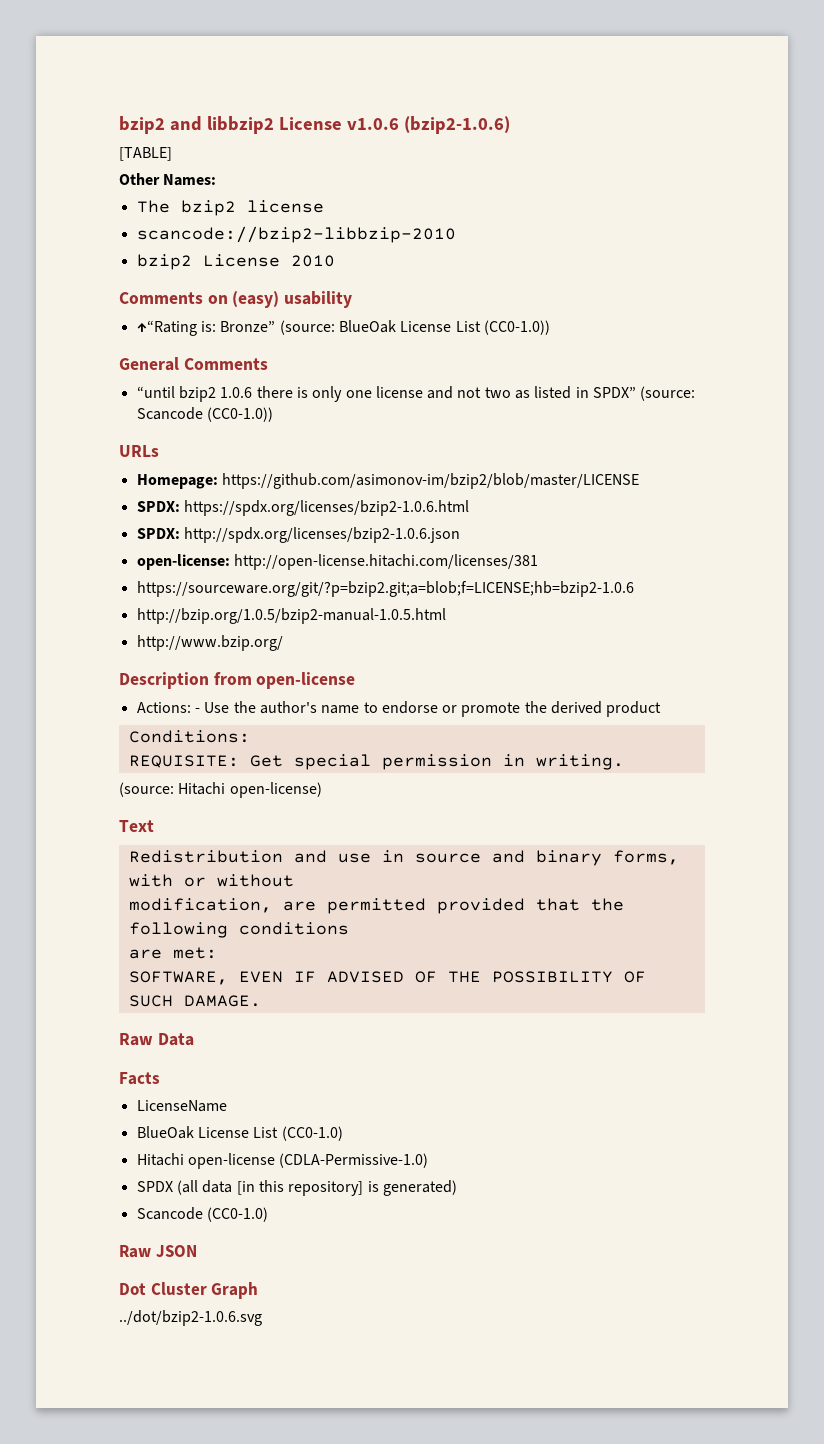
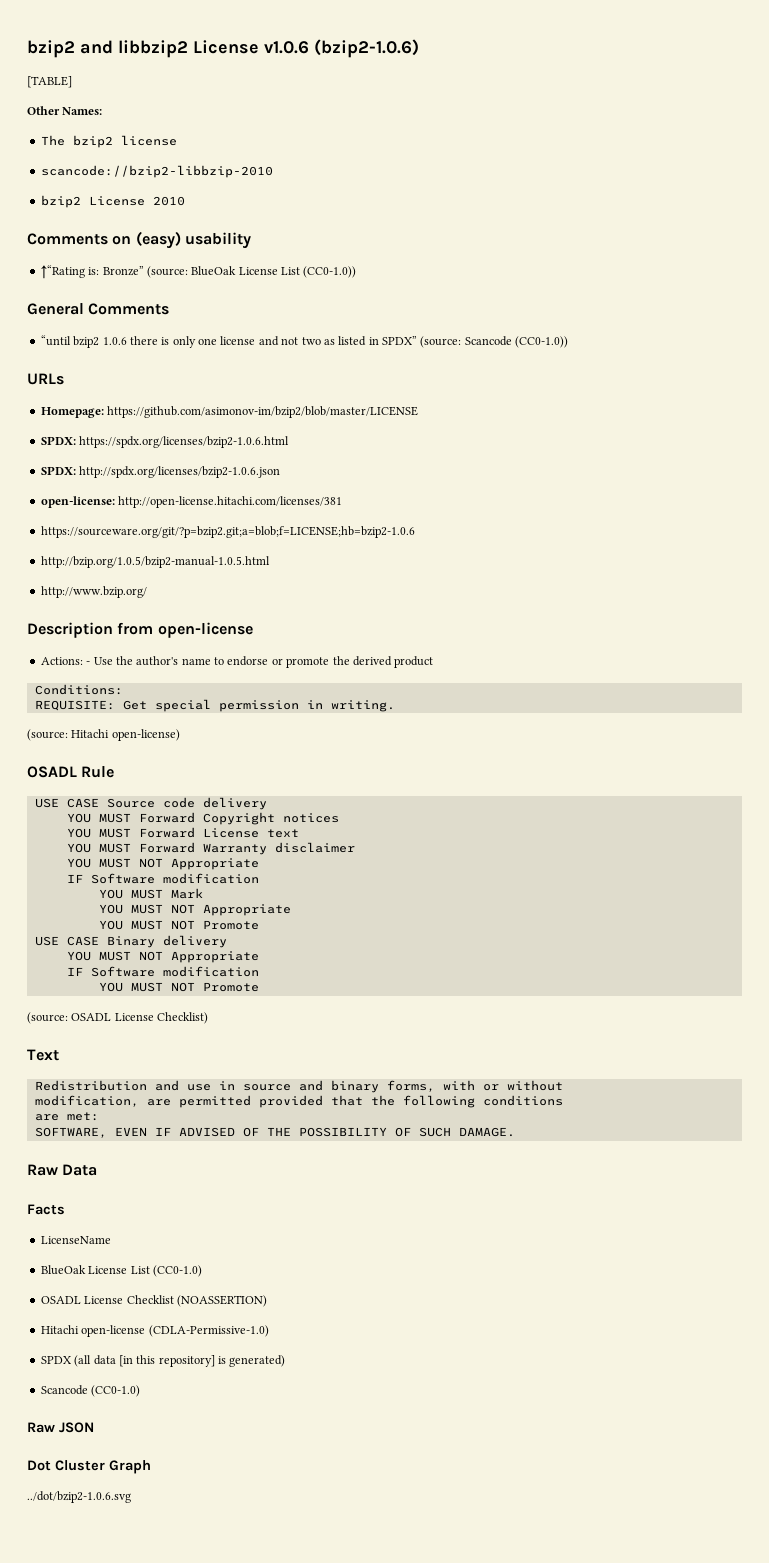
(322, 790) none -> [27,766,115,778] [34,797,267,810] [66,812,339,825] [66,827,299,838] [66,842,355,855] [66,858,259,870] [66,873,259,884] [98,888,203,899] [98,904,291,916] [98,920,259,930] [34,935,227,948] [66,951,259,963] [66,966,259,977] [98,982,259,992] [27,1012,209,1024] // OSADL Rule // USE CASE Source code delivery // YOU MUST Forward Copyright notices // YOU MUST Forward License text // YOU MUST Forward Warranty disclaimer // YOU MUST NOT Appropriate // IF Software modification // YOU MUST Mark // YOU MUST NOT Appropriate // YOU MUST NOT Promote // USE CASE Binary delivery // YOU MUST NOT Appropriate // IF Software modification // YOU MUST NOT Promote // (source: OSADL License Checklist)
(343, 1133) none -> [40,1295,267,1307] // OSADL License Checklist (NOASSERTION)

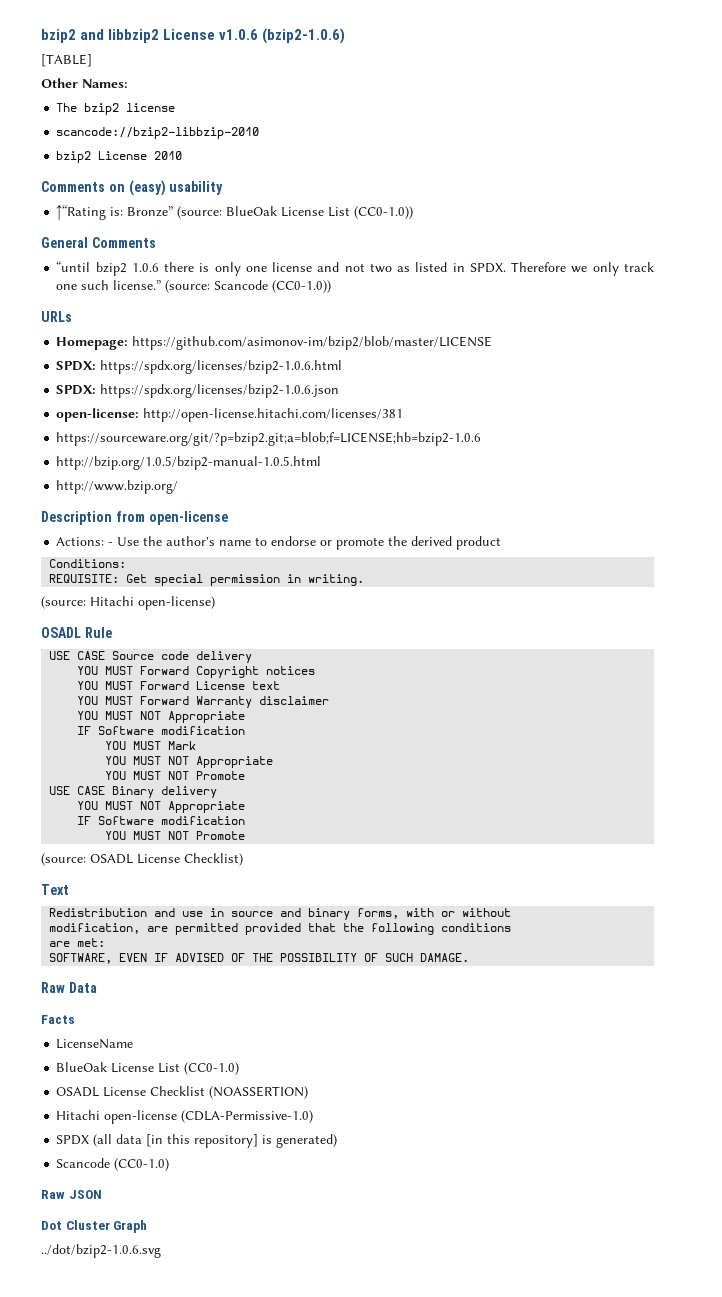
[382,336,417,345] SPDX” -> [469,262,654,276] [56,280,162,290] SPDX. Therefore we only track one such license.”
[79,466,281,478] http://spdx.org/licenses/bzip2-1.0.6.json -> [100,384,340,398] https://spdx.org/licenses/bzip2-1.0.6.json

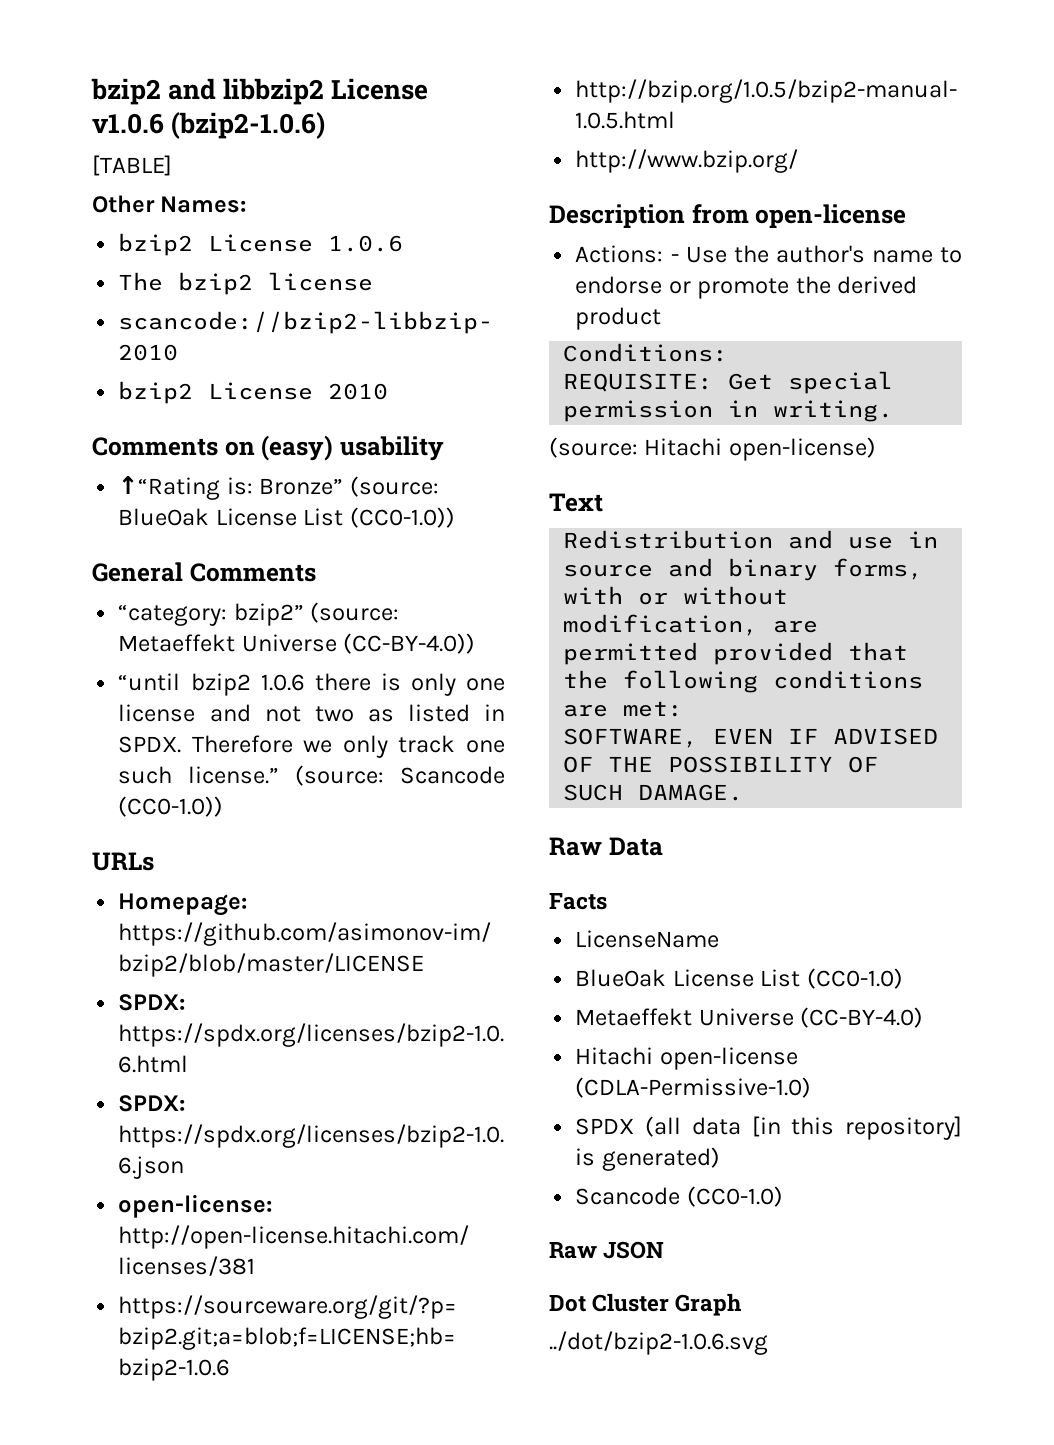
(128, 83) none -> [118,233,404,256] // bzip2 License 1.0.6
(156, 242) none -> [118,602,400,626] [118,633,476,654] // “category: bzip2” (source: Metaeffekt Universe (CC-BY-4.0))
[41,627,112,638] [49,651,253,663] [77,666,316,678] [77,681,281,690] [77,696,330,708] [77,711,246,723] [77,726,246,735] [105,741,197,750] [105,756,274,768] [105,771,246,780] [49,786,218,798] [77,801,246,813] [77,816,246,825] [105,831,246,840] [41,853,243,866] // OSADL Rule // USE CASE Source code delivery // YOU MUST Forward Copyright notices // YOU MUST Forward License text // YOU MUST Forward Warranty disclaimer // YOU MUST NOT Appropriate // IF Software modification // YOU MUST Mark // YOU MUST NOT Appropriate // YOU MUST NOT Promote // USE CASE Binary delivery // YOU MUST NOT Appropriate // IF Software modification // YOU MUST NOT Promote // (source: OSADL License Checklist) -> (876, 449) none
[56,1086,309,1099] OSADL License Checklist (NOASSERTION) -> [575,1007,924,1028] Metaeffekt Universe (CC-BY-4.0)

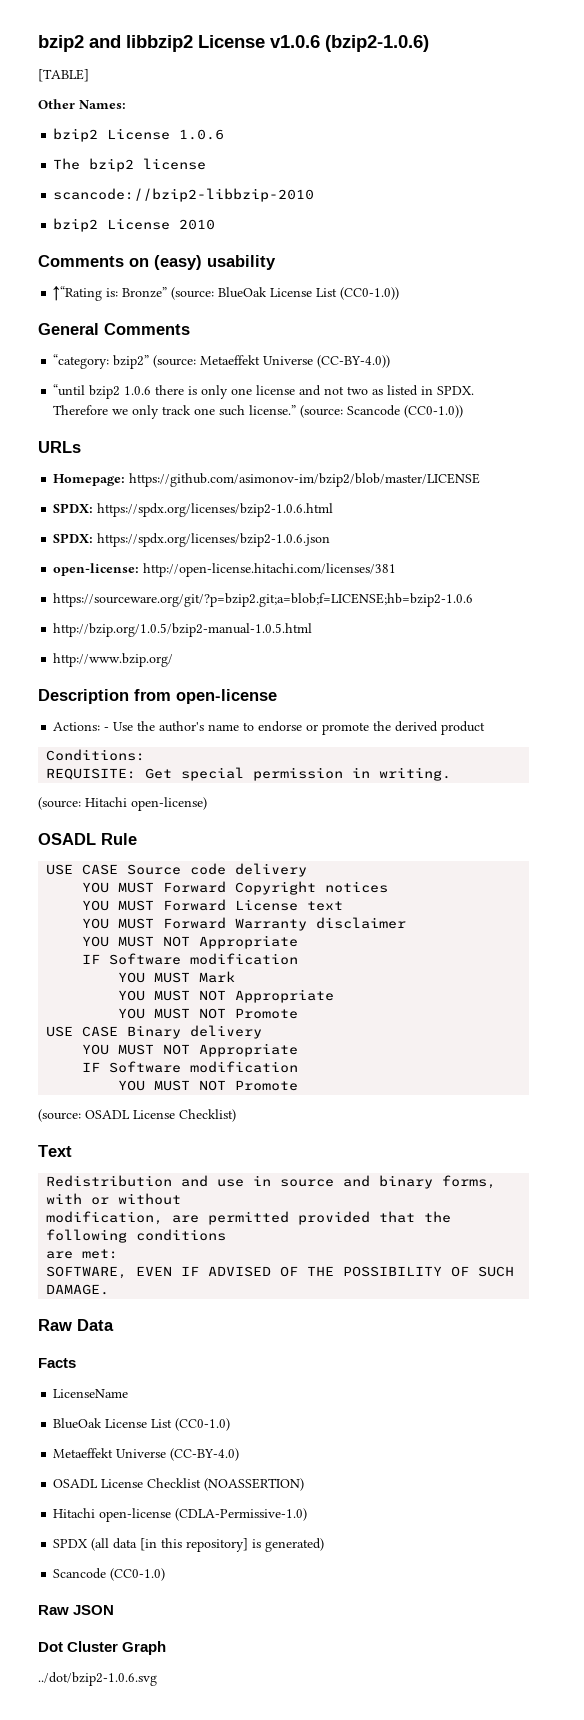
(876, 449) none -> [38,833,137,845] [46,863,308,877] [82,881,389,895] [82,899,344,911] [82,917,407,931] [82,935,299,949] [82,953,299,965] [118,971,236,983] [118,989,335,1003] [118,1008,299,1019] [46,1025,263,1039] [82,1043,299,1057] [82,1061,299,1073] [118,1080,299,1091] [38,1109,236,1122] // OSADL Rule // USE CASE Source code delivery // YOU MUST Forward Copyright notices // YOU MUST Forward License text // YOU MUST Forward Warranty disclaimer // YOU MUST NOT Appropriate // IF Software modification // YOU MUST Mark // YOU MUST NOT Appropriate // YOU MUST NOT Promote // USE CASE Binary delivery // YOU MUST NOT Appropriate // IF Software modification // YOU MUST NOT Promote // (source: OSADL License Checklist)
(924, 1017) none -> [53,1478,305,1491] // OSADL License Checklist (NOASSERTION)

